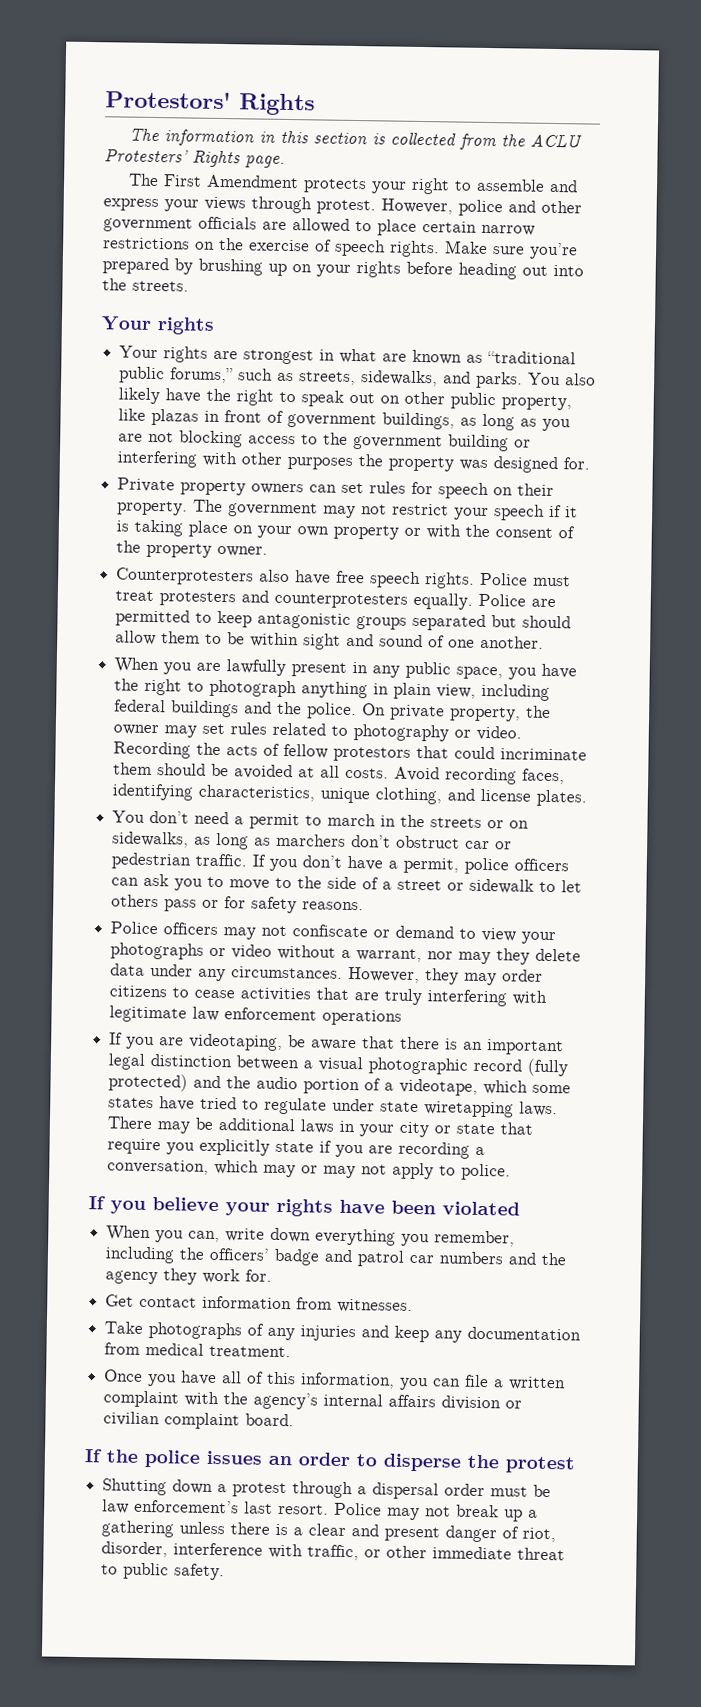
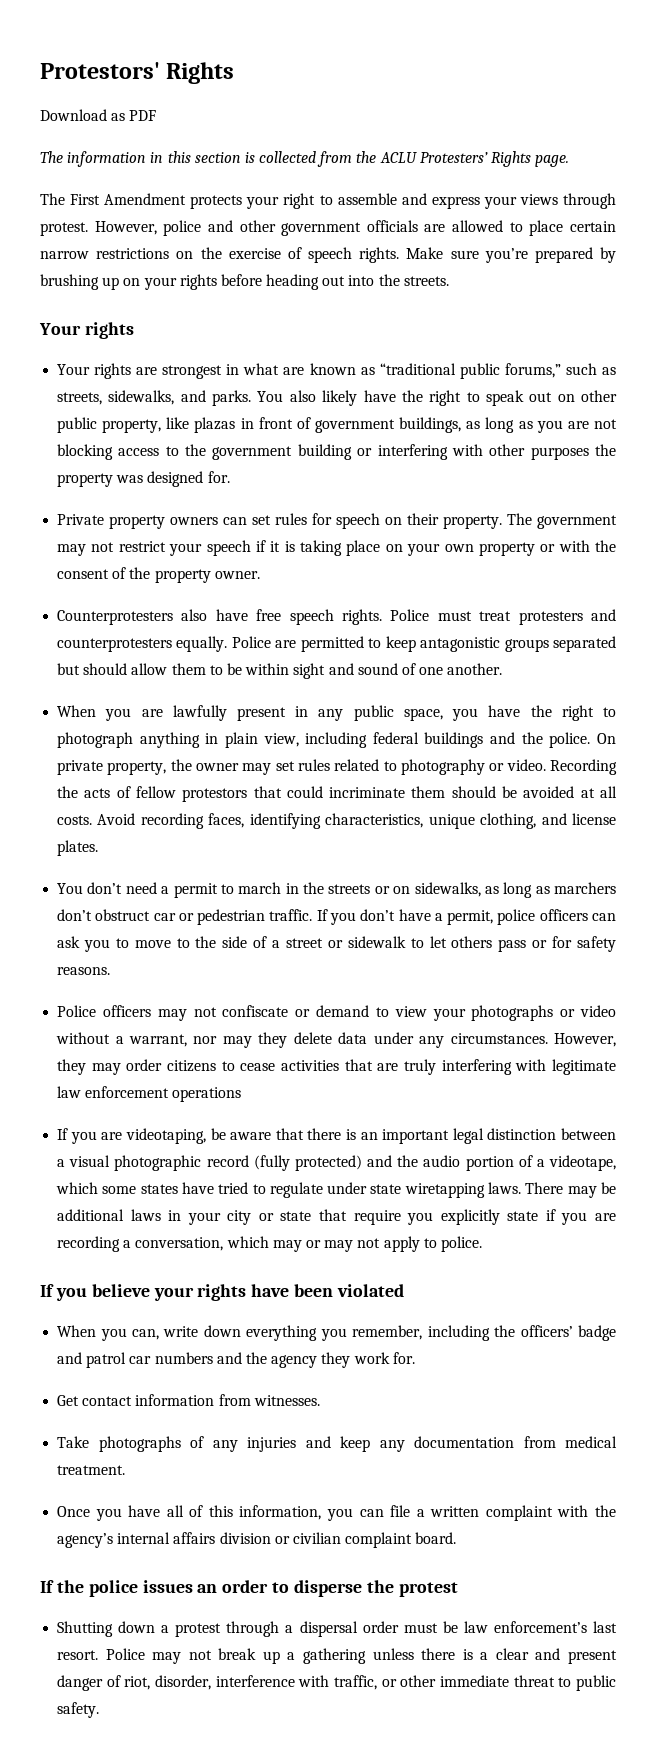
(315, 104) none -> [40,109,157,121] // Download as PDF

